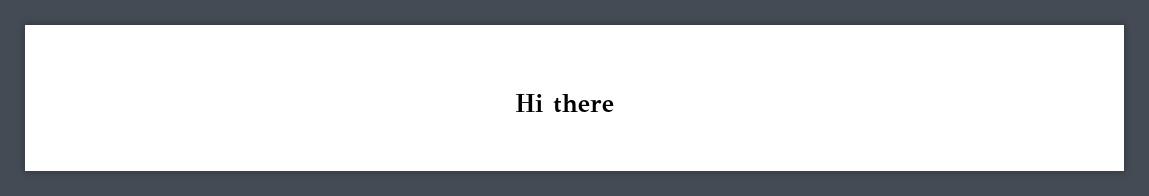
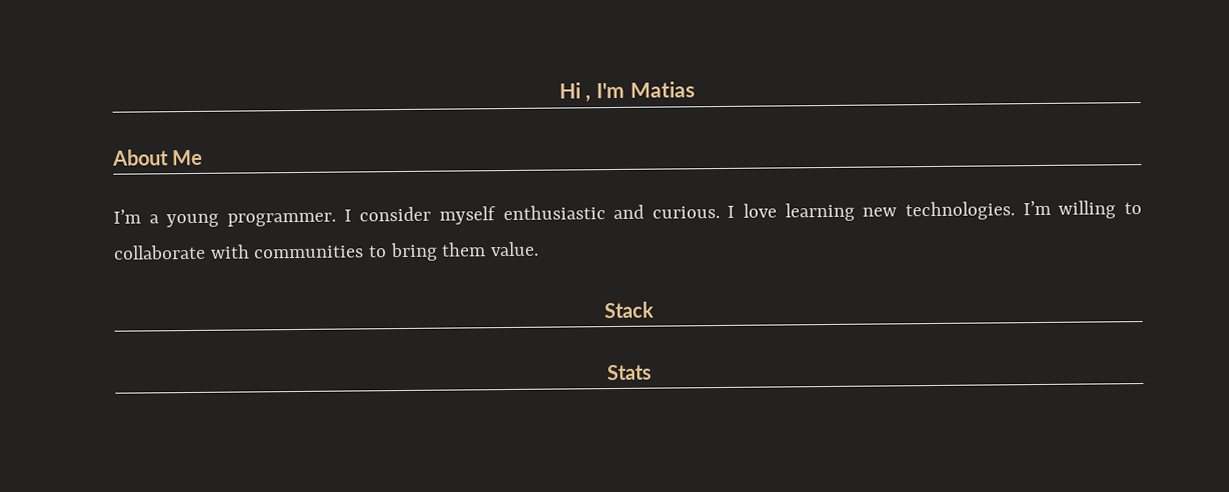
[552,94,614,113] there -> [585,81,695,103] [112,149,204,166] [113,200,1142,228] [113,241,540,262] [603,301,654,319] [607,364,652,381] , I'm Matias // About Me // I’m a young programmer. I consider myself enthusiastic and curious. I love learning new technologies. I’m willing to collaborate with communities to bring them value. // Stack // Stats

